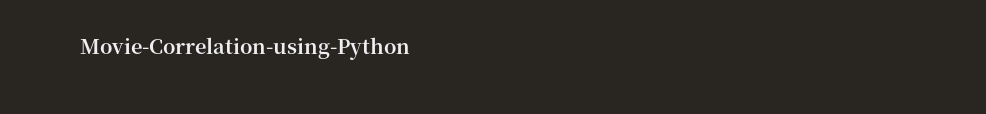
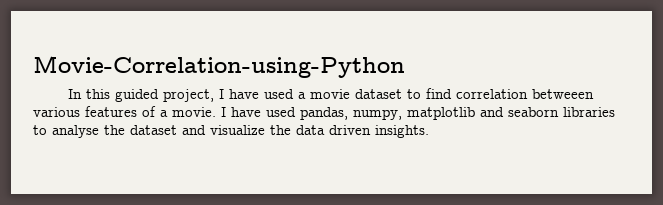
(410, 48) none -> [68,88,595,102] [33,106,615,120] [33,125,429,138] // In this guided project, I have used a movie dataset to find correlation betweeen various features of a movie. I have used pandas, numpy, matplotlib and seaborn libraries to analyse the dataset and visualize the data driven insights.

